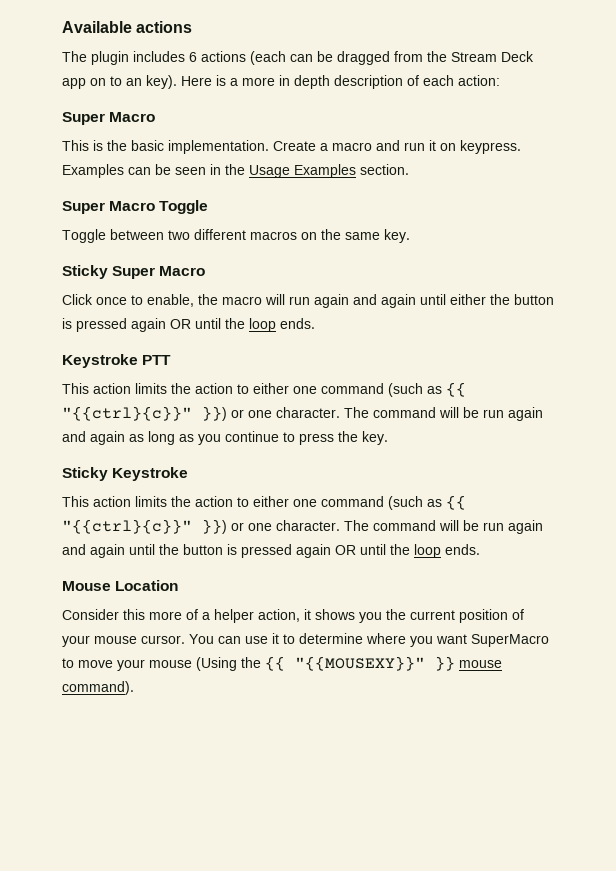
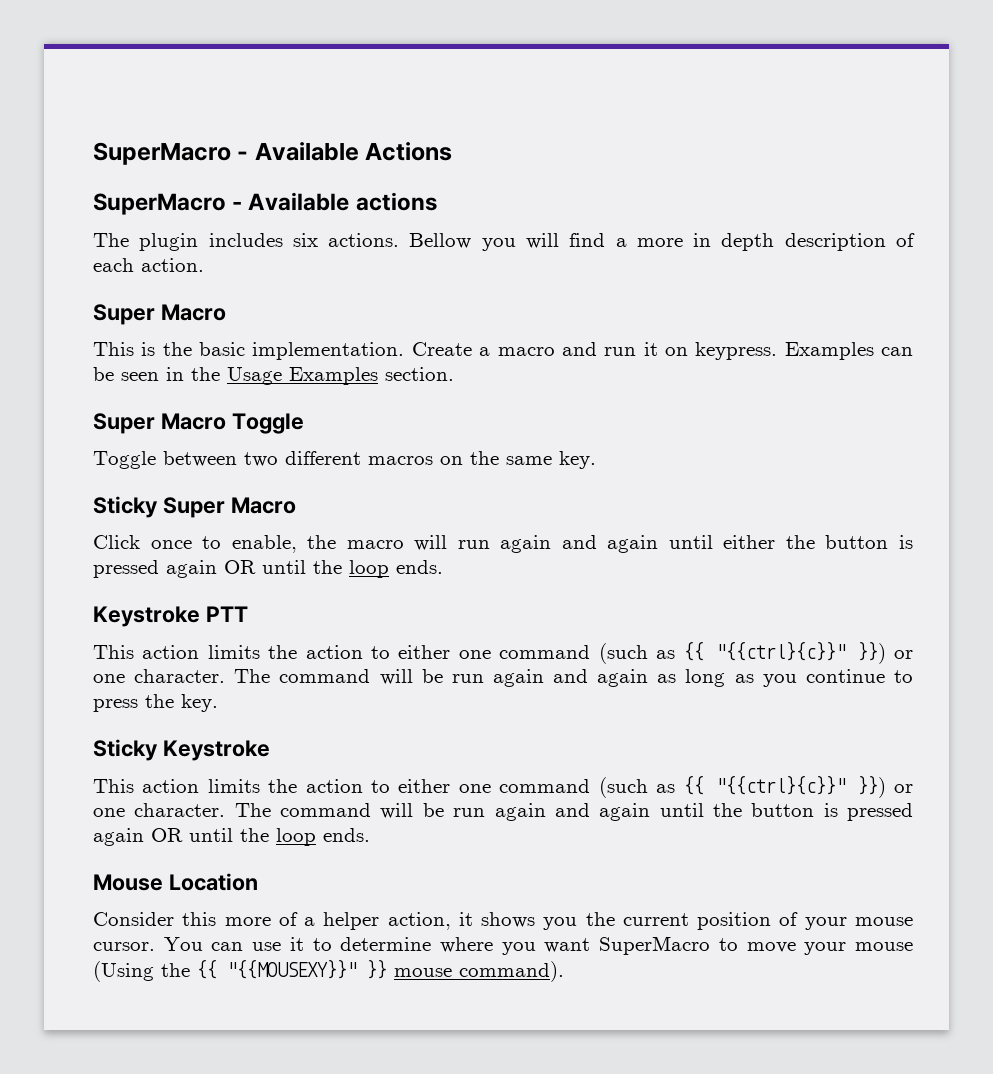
(62, 27) none -> [93,142,453,165] [93,193,243,215] SuperMacro - Available Actions // SuperMacro -
[189,51,534,65] [62,75,226,89] 6 actions (each can be dragged from the Stream Deck app on to an key). Here is -> [292,233,606,251] six actions. Bellow you will find
[458,75,500,86] action: -> [141,258,204,272] action.

